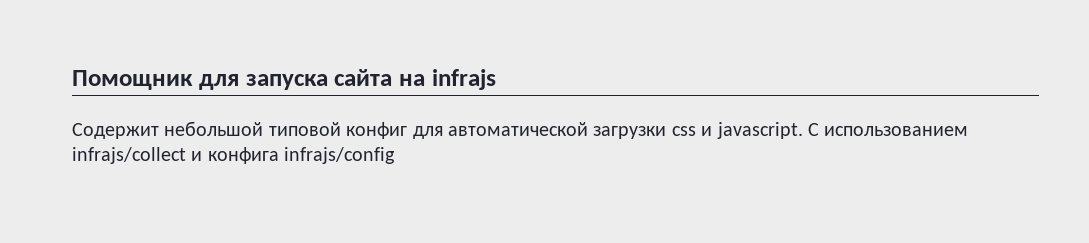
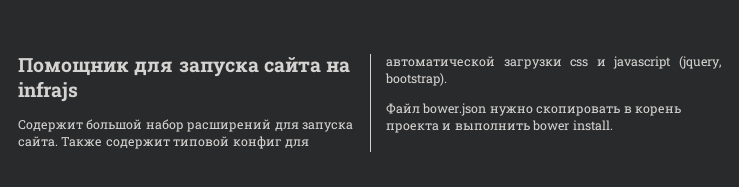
[164,121,264,136] небольшой -> [86,119,353,132] [18,136,170,149] большой набор расширений для запуска сайта. Также содержит
[716,122,969,139] [72,147,396,164] javascript. С использованием infrajs/collect и конфига infrajs/config -> [613,56,721,69] [385,73,447,86] [386,103,681,116] [386,120,613,133] javascript (jquery, bootstrap). // Файл bower.json нужно скопировать в корень проекта и выполнить bower install.

